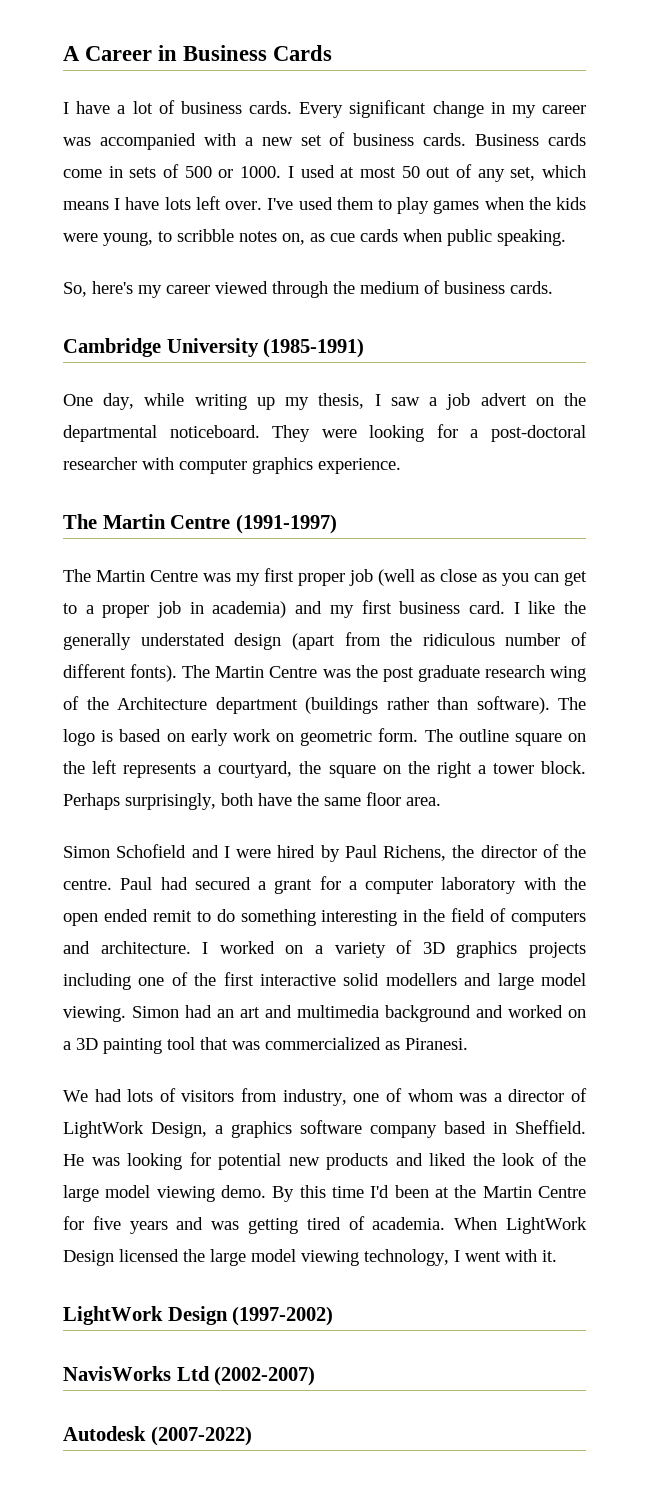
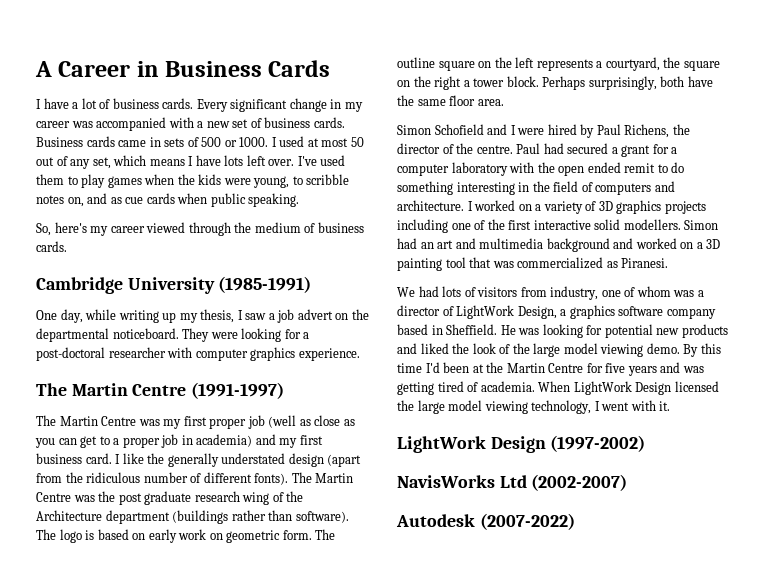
[63,169,102,178] come -> [118,140,147,147] came
(305, 239) none -> [87,193,108,204] and
[385,973,586,990] [63,1006,126,1022] modellers and large model viewing. -> [623,219,681,230] modellers.

